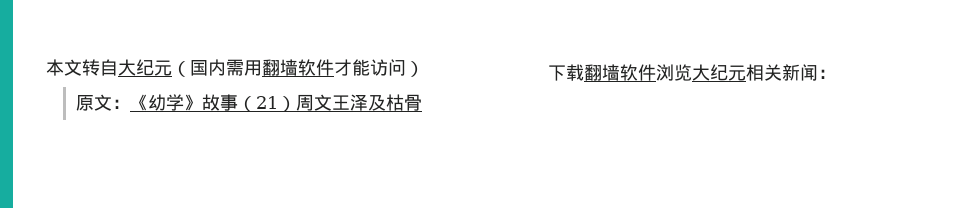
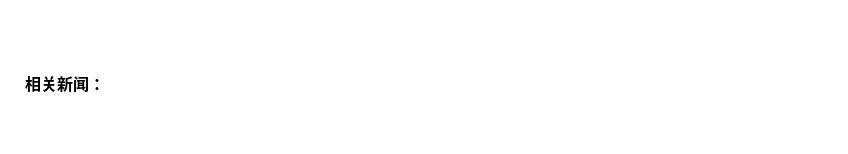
[46,59,424,77] [76,94,423,112] [547,64,746,81] 本文转自大纪元（国内需用翻墙软件才能访问） // 原文：《幼学》故事（21）周文王泽及枯骨 // 下载翻墙软件浏览大纪元 -> (25, 84) none

